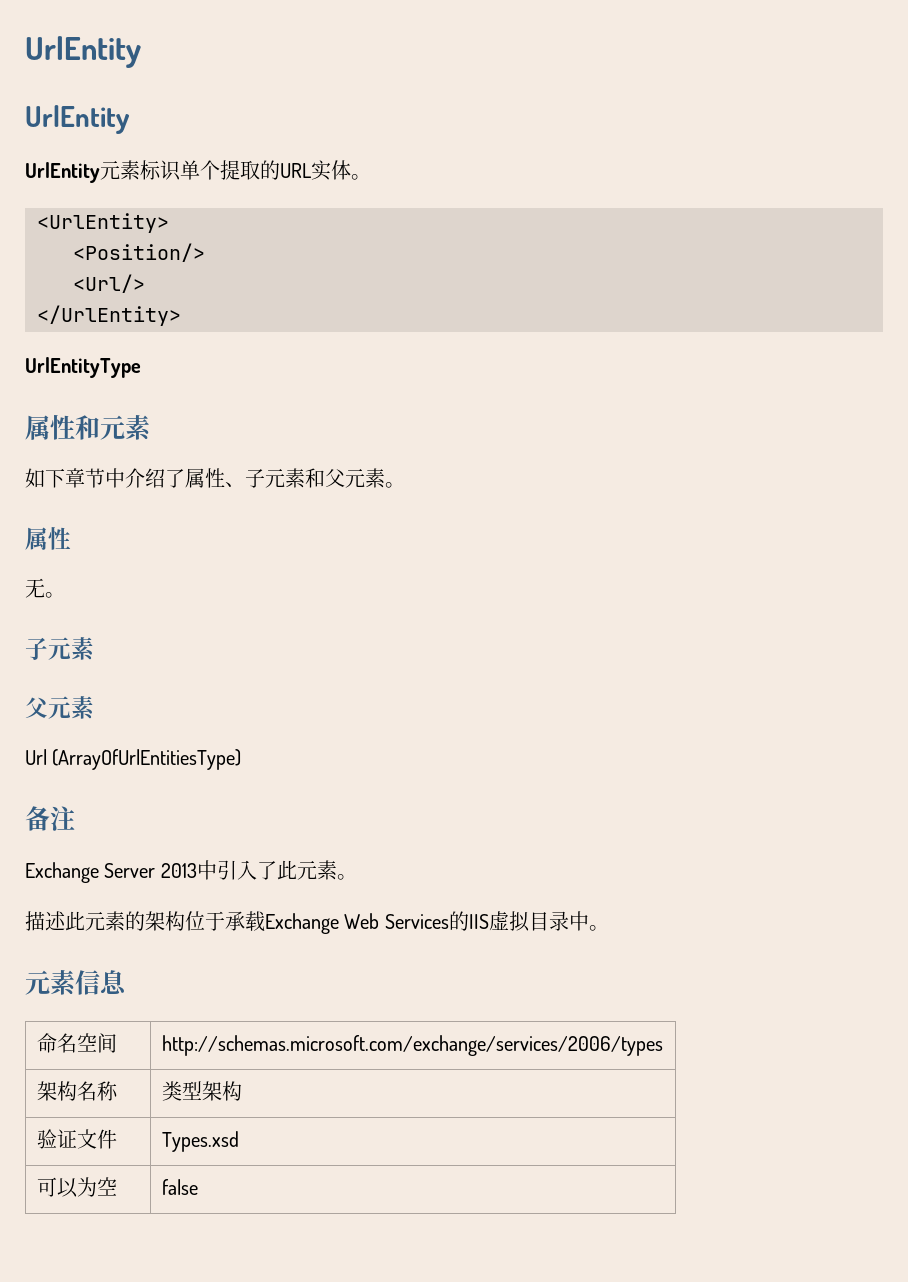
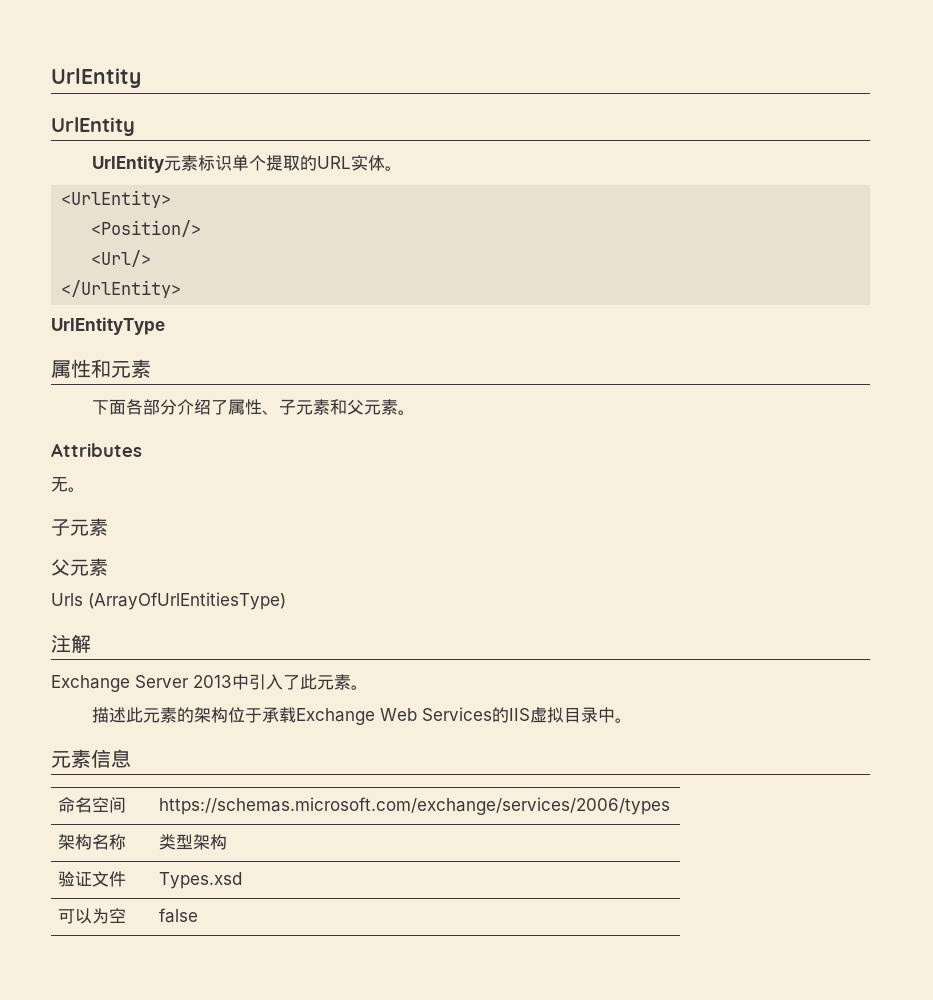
[25,468,125,488] 如下章节中 -> [92,399,178,415] 下面各部分
[25,527,71,550] 属性 -> [51,443,142,457] Attributes
[25,749,47,765] Url -> [51,593,83,606] Urls
[25,806,50,831] 备 -> (286, 601) none
(75, 818) none -> [71,634,91,653] 解
[161,1035,663,1056] http://schemas.microsoft.com/exchange/services/2006/types -> [159,797,671,815] https://schemas.microsoft.com/exchange/services/2006/types

